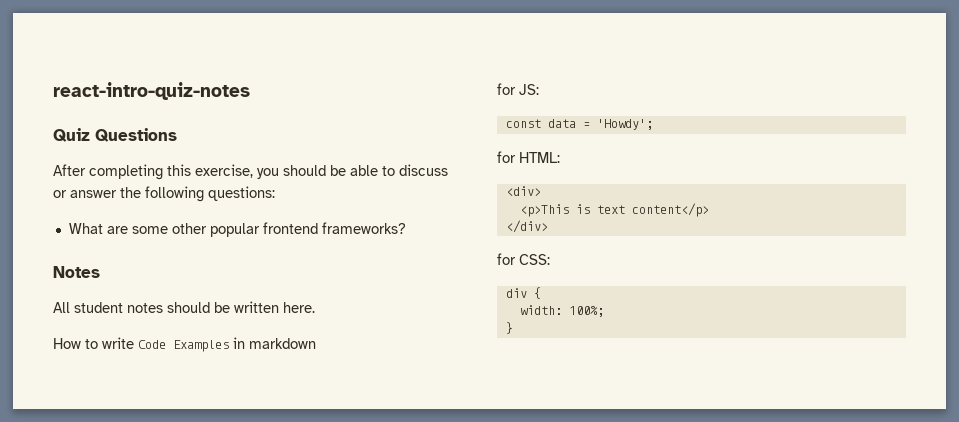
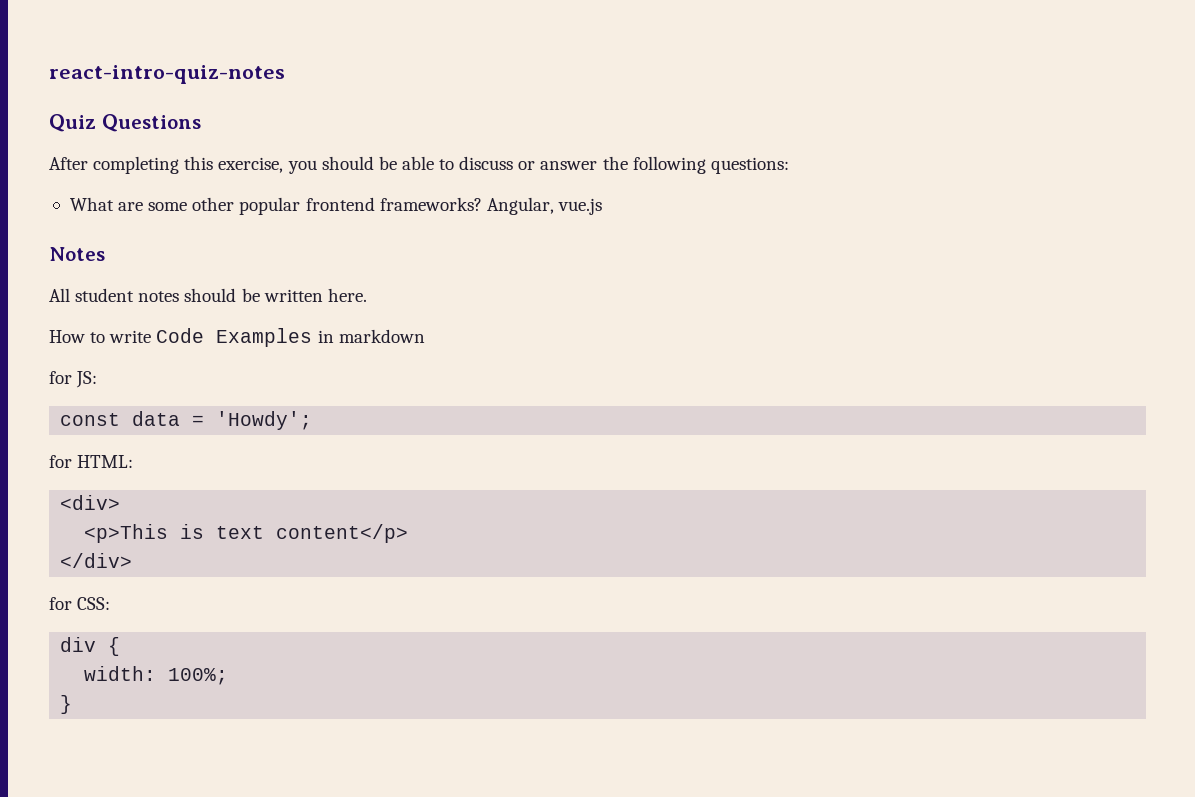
(406, 228) none -> [486,197,602,215] Angular, vue.js

